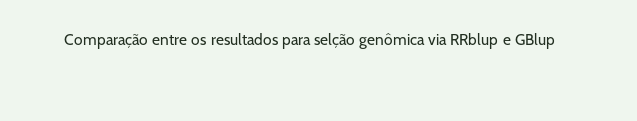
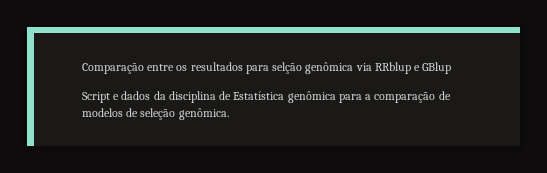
(555, 41) none -> [82,91,451,103] [82,108,229,120] // Script e dados da disciplina de Estatística genômica para a comparação de modelos de seleção genômica.

